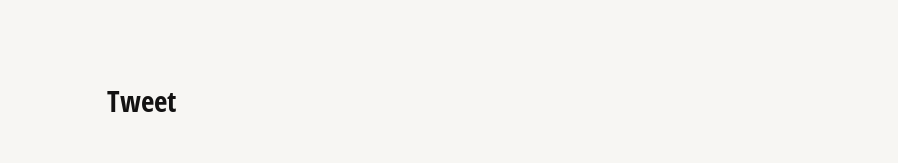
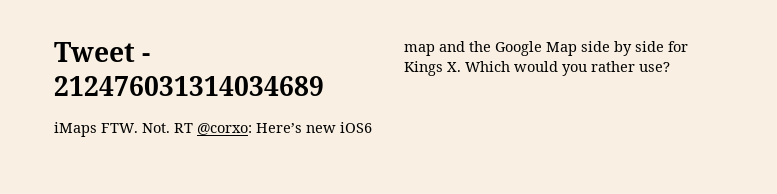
(176, 101) none -> [142,53,151,62] [54,76,324,96] [54,122,372,137] [404,41,688,56] [404,61,670,76] - 212476031314034689 // iMaps FTW. Not. RT @corxo: Here’s new iOS6 map and the Google Map side by side for Kings X. Which would you rather use?

